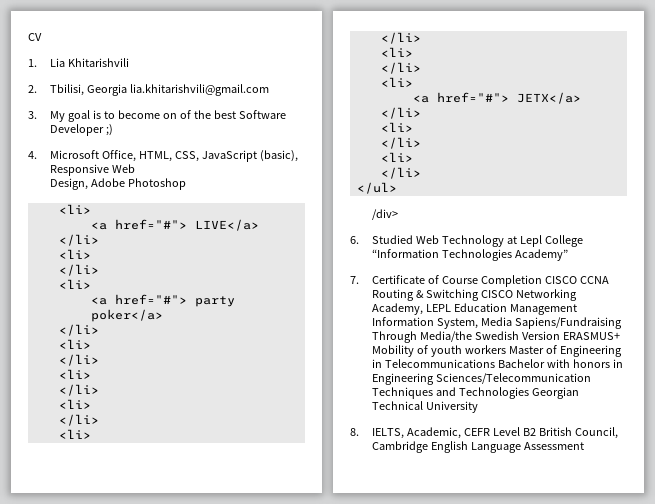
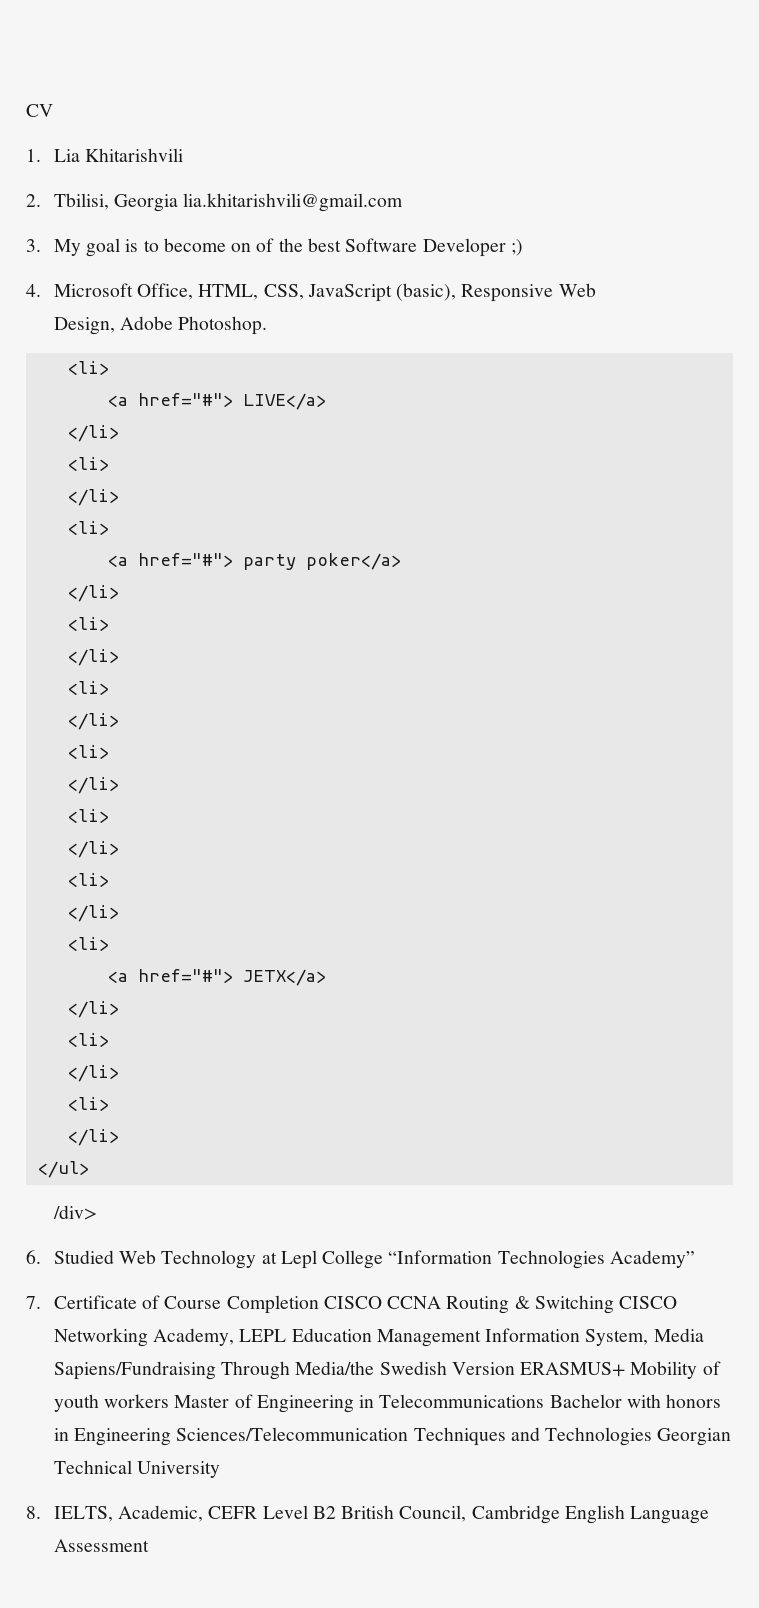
[127,178,186,190] Photoshop -> [178,316,268,335] Photoshop.

